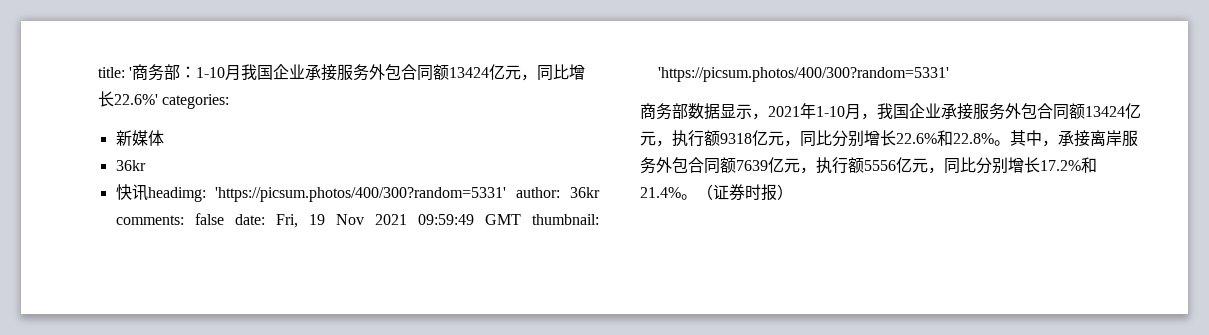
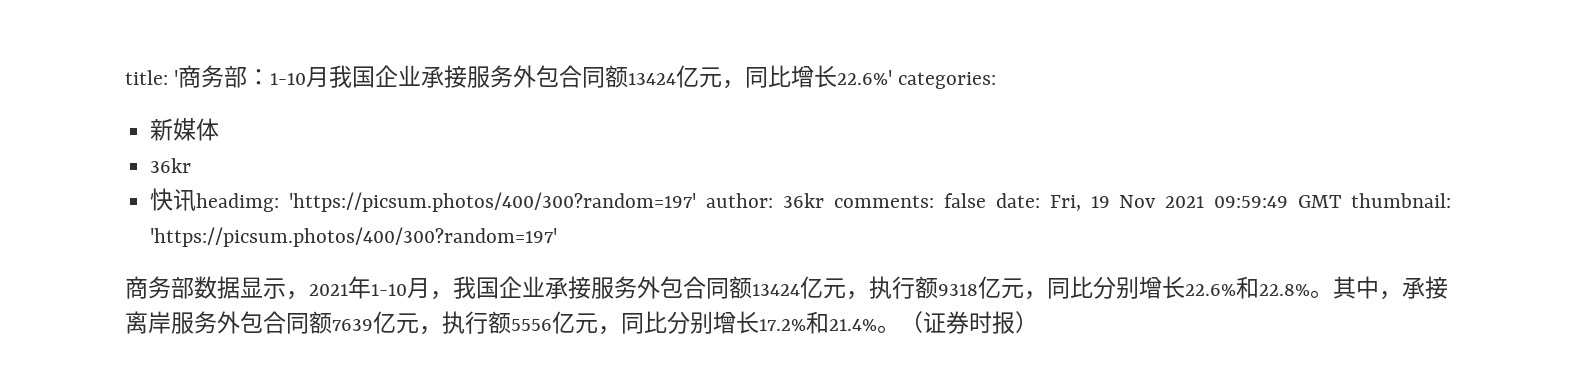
[215,187,507,202] 'https://picsum.photos/400/300?random=5331' -> [289,192,697,212] 'https://picsum.photos/400/300?random=197'
[657,67,949,82] 'https://picsum.photos/400/300?random=5331' -> [150,227,558,247] 'https://picsum.photos/400/300?random=197'

